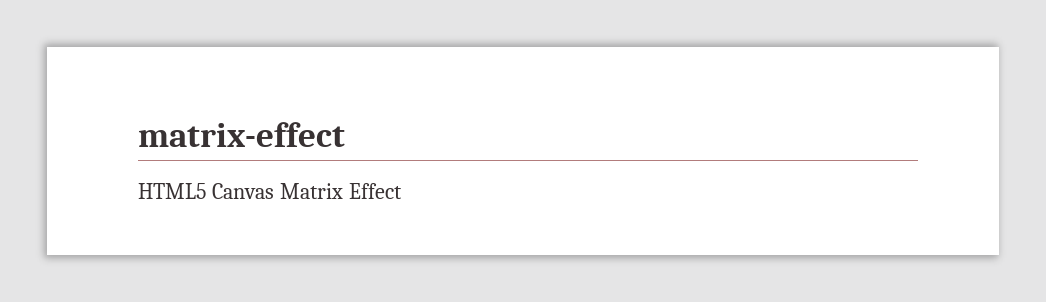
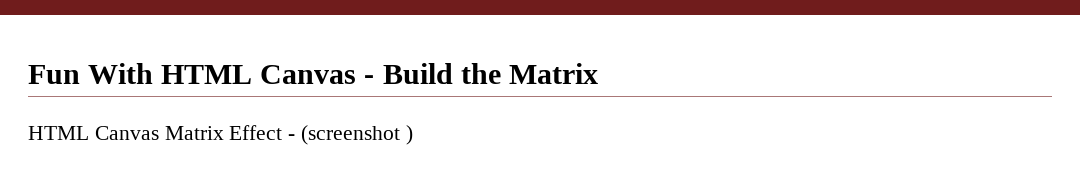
[138,122,345,147] [138,183,402,199] matrix-effect // HTML5 Canvas Matrix Effect -> [28,63,598,84] [28,125,413,145] Fun With HTML Canvas - Build the Matrix // HTML Canvas Matrix Effect - (screenshot )

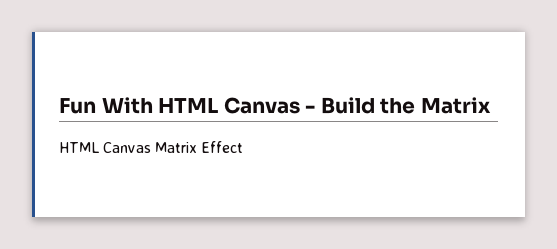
[288,125,413,145] - (screenshot ) -> (243, 147) none

